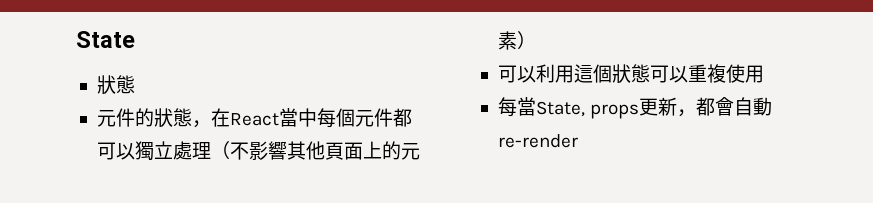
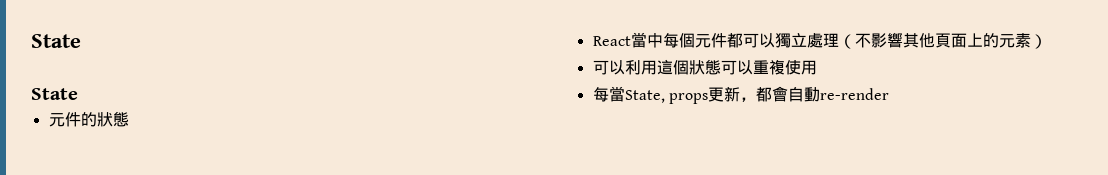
[76,31,135,48] [96,75,135,95] State // 狀態 -> [31,34,81,48] [31,88,78,100] State // State
[191,108,230,128] ，在 -> (129, 119) //

